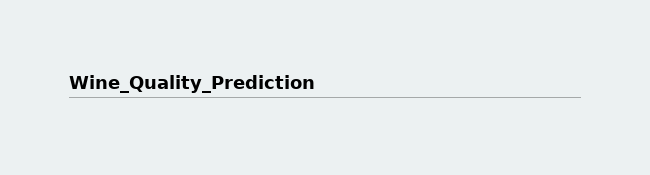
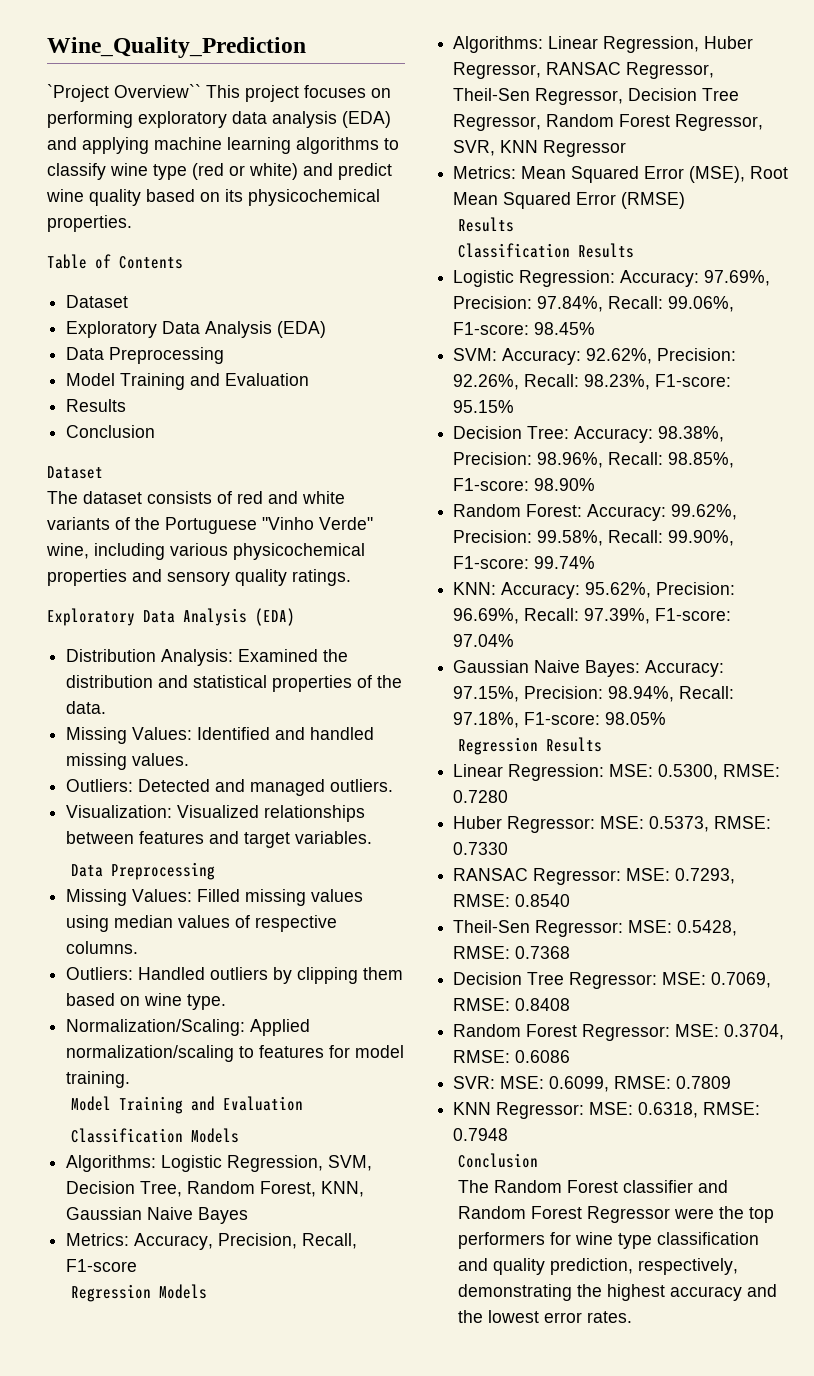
(315, 84) none -> [47,84,391,102] [47,111,391,128] [47,137,399,154] [47,163,392,180] [46,189,380,206] [47,215,132,232] [47,254,183,269] [66,295,129,308] [66,321,327,338] [66,347,225,364] [66,373,310,390] [66,399,127,412] [66,425,156,438] [47,466,103,479] [47,491,345,504] [47,517,373,534] [46,543,365,560] [47,569,351,586] [47,608,295,626] [66,649,349,666] [66,675,403,692] [66,701,107,714] [66,727,375,744] [66,753,190,770] [66,779,394,796] [66,805,366,822] [66,831,373,848] [71,862,216,880] [66,889,364,906] [66,915,338,932] [66,941,139,954] [66,967,404,984] [66,993,227,1010] [66,1019,311,1036] [66,1045,405,1062] [66,1071,131,1088] [71,1096,304,1114] [71,1128,240,1143] [66,1155,373,1172] [66,1181,365,1197] [66,1207,249,1224] [66,1233,358,1250] [66,1259,138,1272] [71,1284,208,1302] [453,36,754,53] [453,62,715,79] [453,88,740,105] [453,114,764,131] [453,140,627,157] [453,166,789,183] [453,192,686,209] [458,217,515,232] [458,243,635,258] [453,270,771,287] [453,296,735,312] [453,322,596,335] [453,348,737,365] [453,374,732,390] [453,400,515,413] [453,426,725,443] [453,452,735,468] [453,478,596,491] [453,504,738,521] [453,530,735,546] [453,556,596,569] [453,582,736,599] [453,608,732,624] [453,634,515,647] [453,660,725,677] [453,686,735,702] [453,712,667,728] [458,737,603,755] [453,764,781,781] [453,790,509,803] [453,816,772,833] [453,842,509,855] [453,868,736,885] [453,894,571,907] [453,920,738,937] [453,946,571,959] [453,972,772,989] [453,998,571,1011] [453,1024,785,1041] [453,1050,571,1063] [453,1076,732,1092] [453,1102,761,1119] [453,1128,509,1141] [458,1153,539,1168] [458,1180,729,1193] [458,1206,775,1223] [458,1232,760,1249] [458,1258,739,1275] [458,1284,778,1301] [458,1310,633,1323] // `Project Overview`` This project focuses on performing exploratory data analysis (EDA) and applying machine learning algorithms to classify wine type (red or white) and predict wine quality based on its physicochemical properties. // Table of Contents // Dataset // Exploratory Data Analysis (EDA) // Data Preprocessing // Model Training and Evaluation // Results // Conclusion // Dataset // The dataset consists of red and white variants of the Portuguese "Vinho Verde" wine, including various physicochemical properties and sensory quality ratings. // Exploratory Data Analysis (EDA) // Distribution Analysis: Examined the distribution and statistical properties of the data. // Missing Values: Identified and handled missing values. // Outliers: Detected and managed outliers. // Visualization: Visualized relationships between features and target variables. // Data Preprocessing // Missing Values: Filled missing values using median values of respective columns. // Outliers: Handled outliers by clipping them based on wine type. // Normalization/Scaling: Applied normalization/scaling to features for model training. // Model Training and Evaluation // Classification Models // Algorithms: Logistic Regression, SVM, Decision Tree, Random Forest, KNN, Gaussian Naive Bayes // Metrics: Accuracy, Precision, Recall, F1-score // Regression Models // Algorithms: Linear Regression, Huber Regressor, RANSAC Regressor, Theil-Sen Regressor, Decision Tree Regressor, Random Forest Regressor, SVR, KNN Regressor // Metrics: Mean Squared Error (MSE), Root Mean Squared Error (RMSE) // Results // Classification Results // Logistic Regression: Accuracy: 97.69%, Precision: 97.84%, Recall: 99.06%, F1-score: 98.45% // SVM: Accuracy: 92.62%, Precision: 92.26%, Recall: 98.23%, F1-score: 95.15% // Decision Tree: Accuracy: 98.38%, Precision: 98.96%, Recall: 98.85%, F1-score: 98.90% // Random Forest: Accuracy: 99.62%, Precision: 99.58%, Recall: 99.90%, F1-score: 99.74% // KNN: Accuracy: 95.62%, Precision: 96.69%, Recall: 97.39%, F1-score: 97.04% // Gaussian Naive Bayes: Accuracy: 97.15%, Precision: 98.94%, Recall: 97.18%, F1-score: 98.05% // Regression Results // Linear Regression: MSE: 0.5300, RMSE: 0.7280 // Huber Regressor: MSE: 0.5373, RMSE: 0.7330 // RANSAC Regressor: MSE: 0.7293, RMSE: 0.8540 // Theil-Sen Regressor: MSE: 0.5428, RMSE: 0.7368 // Decision Tree Regressor: MSE: 0.7069, RMSE: 0.8408 // Random Forest Regressor: MSE: 0.3704, RMSE: 0.6086 // SVR: MSE: 0.6099, RMSE: 0.7809 // KNN Regressor: MSE: 0.6318, RMSE: 0.7948 // Conclusion // The Random Forest classifier and Random Forest Regressor were the top performers for wine type classification and quality prediction, respectively, demonstrating the highest accuracy and the lowest error rates.

